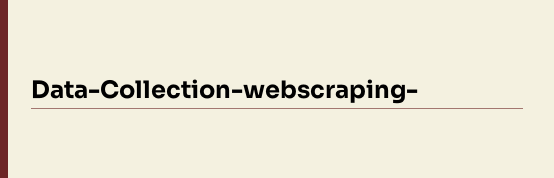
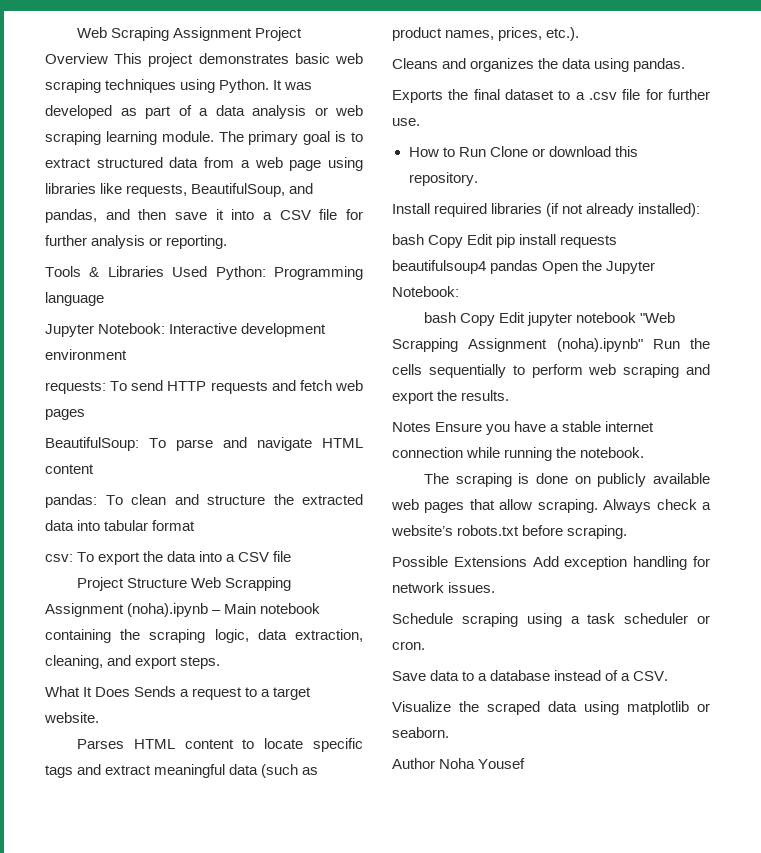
[31,79,418,104] Data-Collection-webscraping- -> [76,27,303,41] [45,53,363,67] [45,79,313,93] [45,105,363,119] [45,131,363,145] [45,157,364,171] [45,183,314,197] [45,209,363,223] [45,235,228,249] [45,266,363,280] [45,292,104,306] [45,323,327,337] [45,349,127,360] [45,380,364,394] [45,409,85,420] [45,437,363,451] [45,464,94,474] [45,494,363,508] [45,520,196,531] [45,551,292,565] [76,577,292,591] [45,603,321,617] [45,629,363,643] [45,655,221,669] [45,686,312,700] [44,712,99,723] [76,738,363,752] [45,764,319,778] [392,27,580,41] [392,58,686,72] [392,89,710,103] [392,118,420,126] [408,146,638,157] [408,172,478,186] [392,203,701,217] [392,234,618,248] [392,260,656,274] [392,286,459,297] [423,312,676,326] [392,338,710,352] [392,364,710,378] [392,390,510,404] [392,421,655,435] [392,447,645,461] [423,473,710,487] [391,499,711,513] [391,525,628,539] [392,556,710,570] [392,582,496,593] [392,613,710,627] [392,641,425,650] [392,670,669,681] [392,701,710,715] [392,727,449,738] [392,758,526,769] Web Scraping Assignment Project Overview This project demonstrates basic web scraping techniques using Python. It was developed as part of a data analysis or web scraping learning module. The primary goal is to extract structured data from a web page using libraries like requests, BeautifulSoup, and pandas, and then save it into a CSV file for further analysis or reporting. // Tools & Libraries Used Python: Programming language // Jupyter Notebook: Interactive development environment // requests: To send HTTP requests and fetch web pages // BeautifulSoup: To parse and navigate HTML content // pandas: To clean and structure the extracted data into tabular format // csv: To export the data into a CSV file // Project Structure Web Scrapping Assignment (noha).ipynb – Main notebook containing the scraping logic, data extraction, cleaning, and export steps. // What It Does Sends a request to a target website. // Parses HTML content to locate specific tags and extract meaningful data (such as product names, prices, etc.). // Cleans and organizes the data using pandas. // Exports the final dataset to a .csv file for further use. // How to Run Clone or download this repository. // Install required libraries (if not already installed): // bash Copy Edit pip install requests beautifulsoup4 pandas Open the Jupyter Notebook: // bash Copy Edit jupyter notebook "Web Scrapping Assignment (noha).ipynb" Run the cells sequentially to perform web scraping and export the results. // Notes Ensure you have a stable internet connection while running the notebook. // The scraping is done on publicly available web pages that allow scraping. Always check a website’s robots.txt before scraping. // Possible Extensions Add exception handling for network issues. // Schedule scraping using a task scheduler or cron. // Save data to a database instead of a CSV. // Visualize the scraped data using matplotlib or seaborn. // Author Noha Yousef

